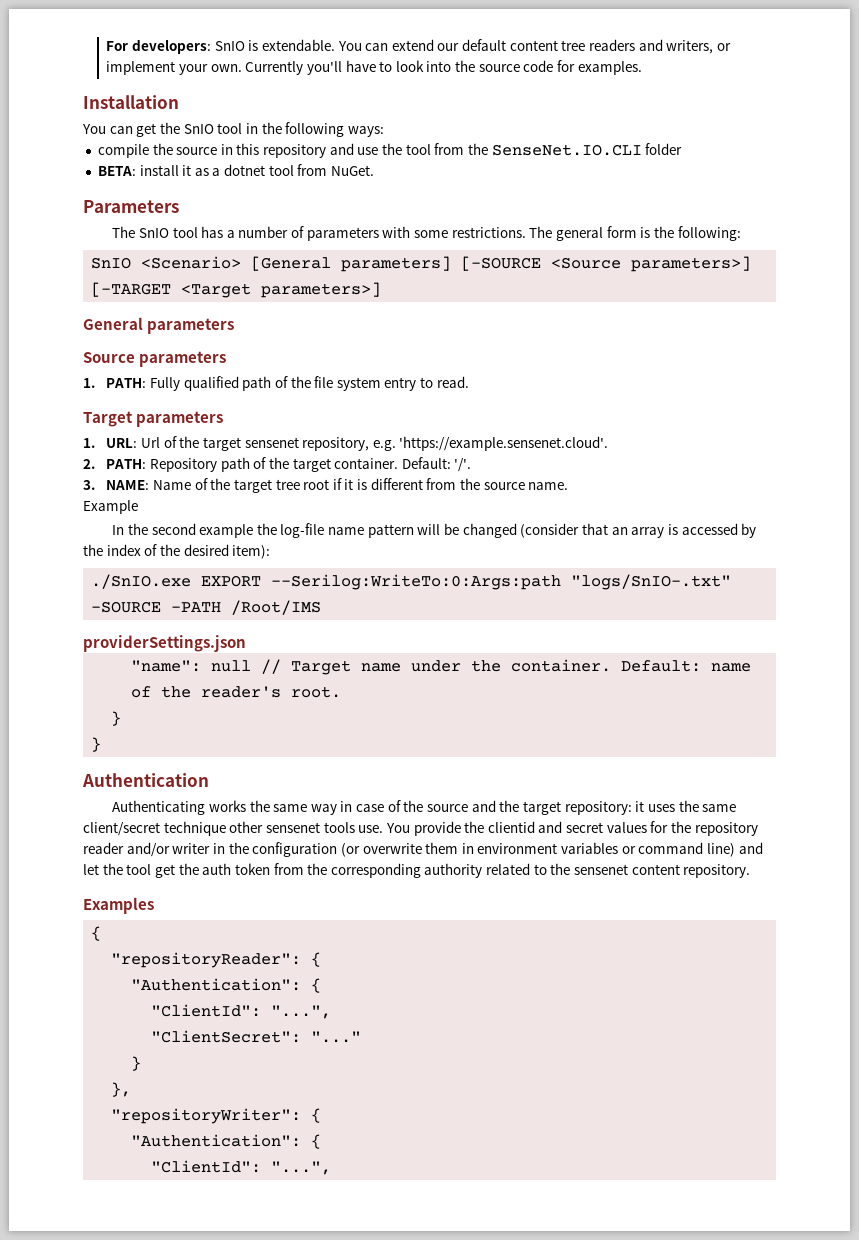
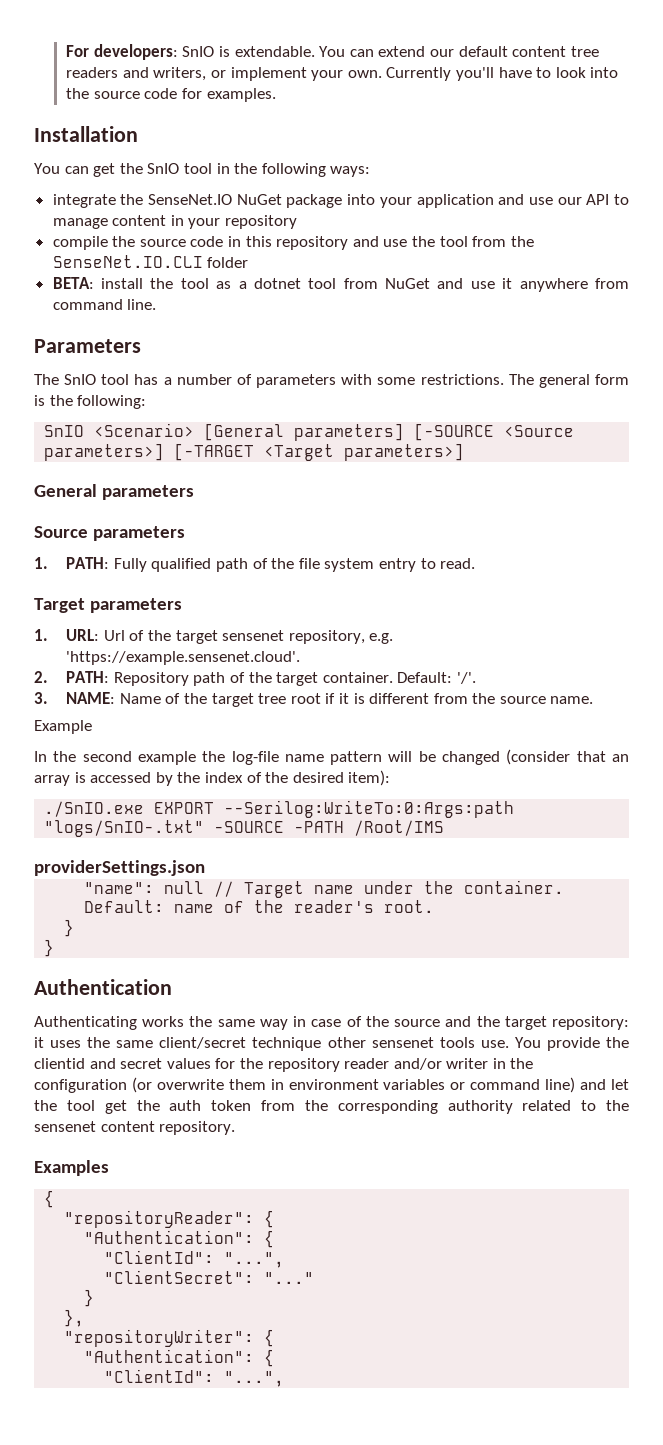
(384, 131) none -> [52,194,629,208] [52,215,298,229] // integrate the SenseNet.IO NuGet package into your application and use our API to manage content in your repository
(218, 151) none -> [190,236,224,247] code
[182,165,192,176] it -> [150,278,209,289] the tool
[331,165,375,176] NuGet. -> [385,278,629,292] [52,299,157,310] NuGet and use it anywhere from command line.

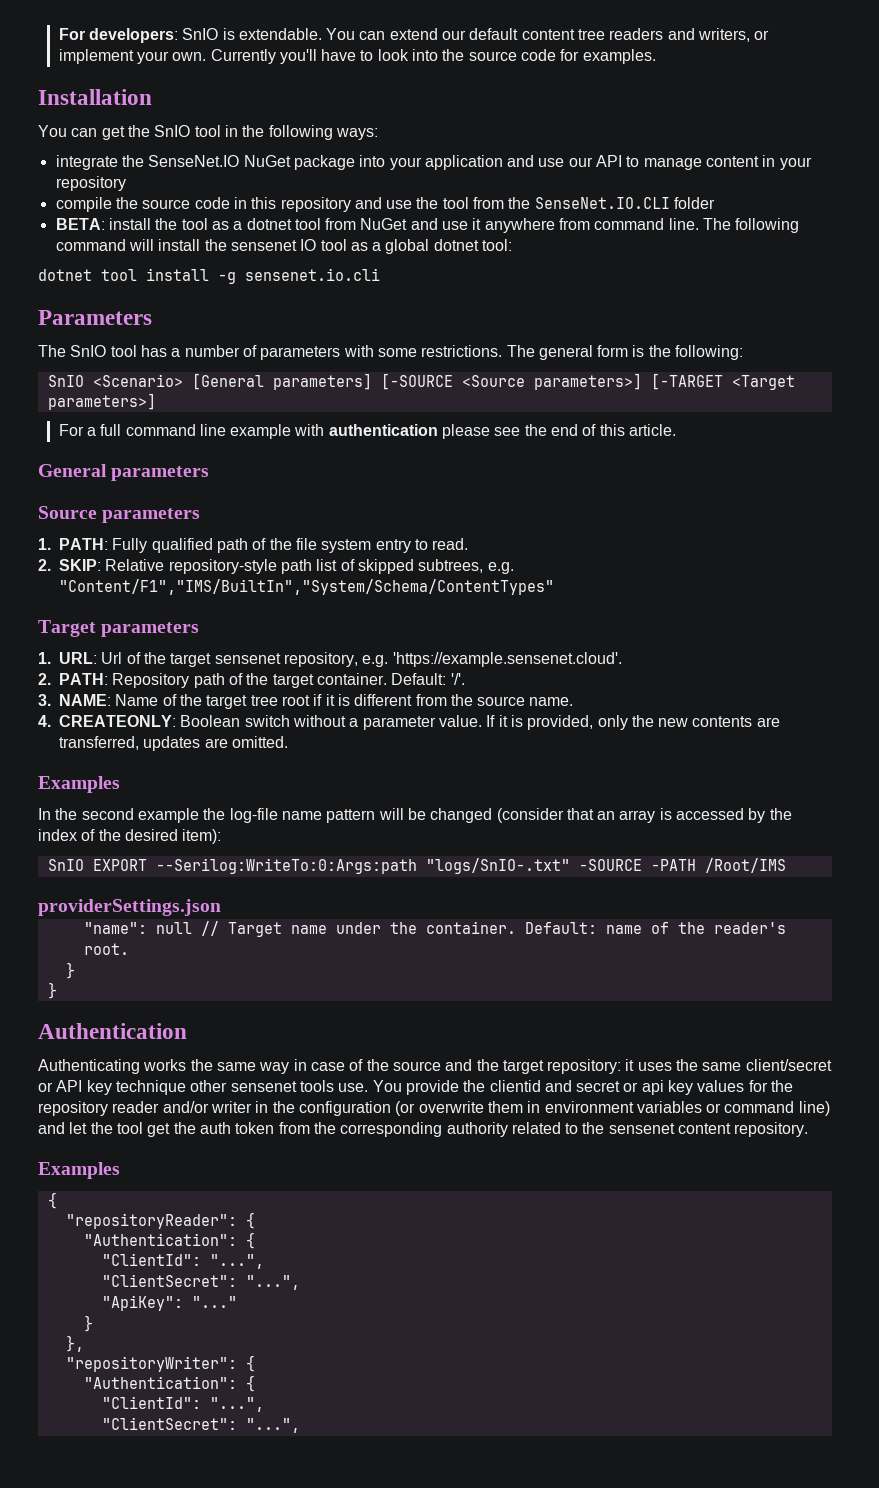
(157, 304) none -> [703,218,800,233] [55,239,513,254] [38,268,380,284] The following command will install the sensenet IO tool as a global dotnet tool: // dotnet tool install -g sensenet.io.cli
(465, 452) none -> [58,424,677,439] // For a full command line example with authentication please see the end of this article.
(476, 563) none -> [38,559,514,574] [59,579,554,595] // 2. SKIP: Relative repository-style path list of skipped subtrees, e.g. "Content/F1","IMS/BuiltIn","System/Schema/ContentTypes"
[34,720,92,734] Example -> [38,715,780,730] [59,736,288,751] [38,776,120,793] 4. CREATEONLY: Boolean switch without a parameter value. If it is provided, only the new contents are transferred, updates are omitted. // Examples
[44,801,145,817] ./SnIO.exe -> [47,859,84,871] SnIO
(247, 1043) none -> [38,1080,112,1095] or API key
(163, 1063) none -> [623,1080,694,1095] or api key
(255, 1277) none -> [245,1275,300,1290] [101,1295,183,1311] "...", // "ApiKey":
(285, 1379) none -> [101,1417,300,1433] // "ClientSecret": "...",

